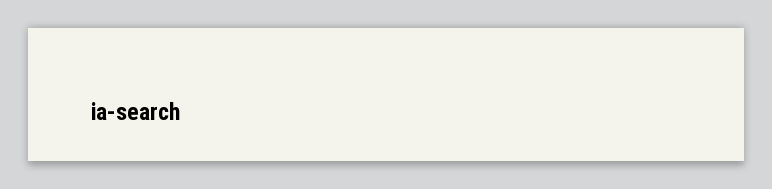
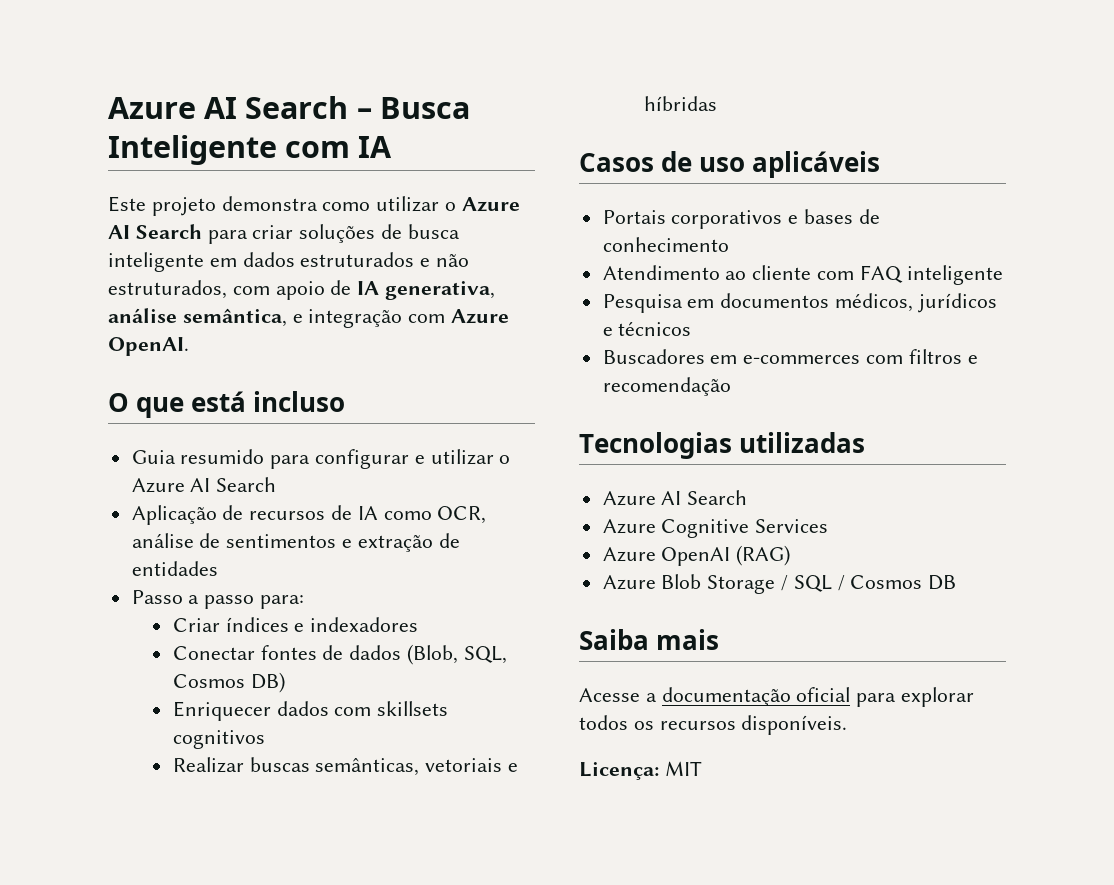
[91,102,180,120] ia-search -> [108,96,470,119] [108,135,393,165] [108,196,520,216] [108,224,460,244] [108,252,470,272] [108,280,496,300] [108,308,510,328] [108,337,189,356] [108,391,346,418] [131,449,511,469] [131,477,277,493] [131,505,487,525] [131,533,460,552] [131,561,218,576] [131,590,305,609] [172,617,419,632] [172,644,507,665] [172,672,285,693] [172,701,449,721] [172,730,265,749] [172,757,518,776] [643,96,717,111] [579,151,881,178] [602,209,880,229] [602,237,729,252] [602,265,1003,285] [602,293,997,313] [602,321,692,336] [602,349,978,364] [602,377,731,396] [579,432,866,459] [602,490,748,506] [602,519,829,538] [602,545,791,566] [602,574,957,594] [579,629,720,650] [579,687,975,707] [579,715,848,735] [579,761,702,780] Azure AI Search – Busca Inteligente com IA // Este projeto demonstra como utilizar o Azure AI Search para criar soluções de busca inteligente em dados estruturados e não estruturados, com apoio de IA generativa, análise semântica, e integração com Azure OpenAI. // O que está incluso // Guia resumido para configurar e utilizar o Azure AI Search // Aplicação de recursos de IA como OCR, análise de sentimentos e extração de entidades // Passo a passo para: // Criar índices e indexadores // Conectar fontes de dados (Blob, SQL, Cosmos DB) // Enriquecer dados com skillsets cognitivos // Realizar buscas semânticas, vetoriais e híbridas // Casos de uso aplicáveis // Portais corporativos e bases de conhecimento // Atendimento ao cliente com FAQ inteligente // Pesquisa em documentos médicos, jurídicos e técnicos // Buscadores em e-commerces com filtros e recomendação // Tecnologias utilizadas // Azure AI Search // Azure Cognitive Services // Azure OpenAI (RAG) // Azure Blob Storage / SQL / Cosmos DB // Saiba mais // Acesse a documentação oficial para explorar todos os recursos disponíveis. // Licença: MIT

